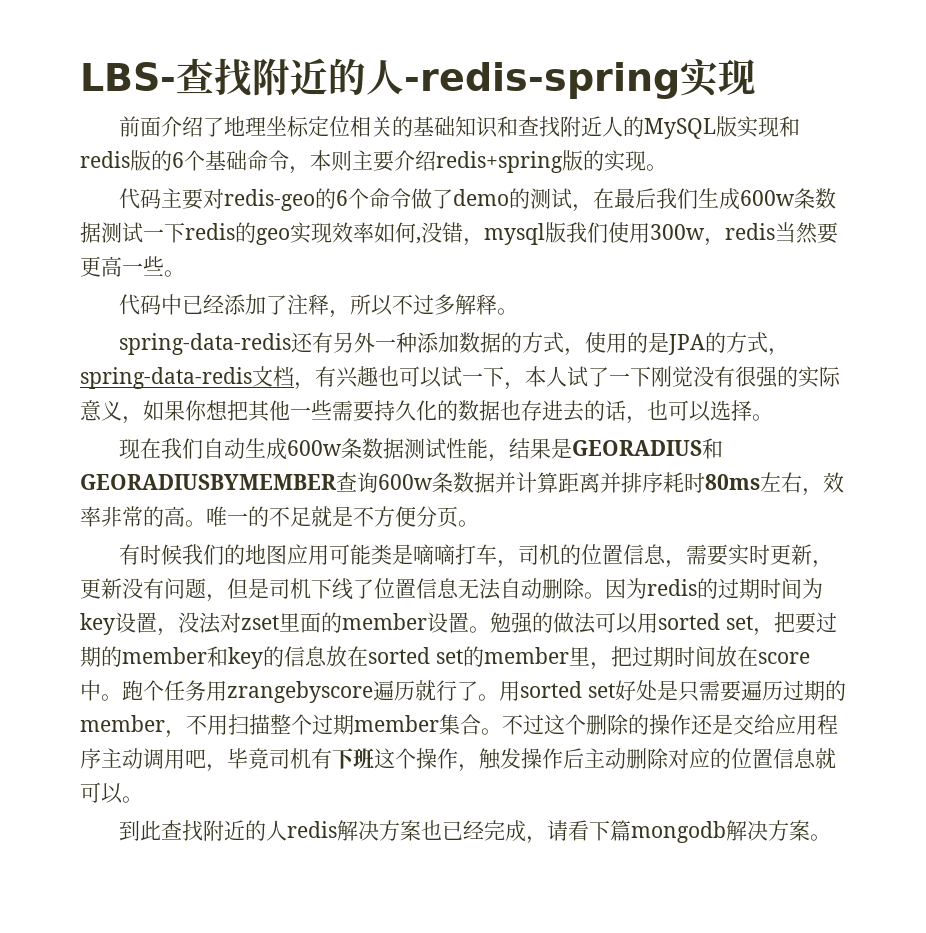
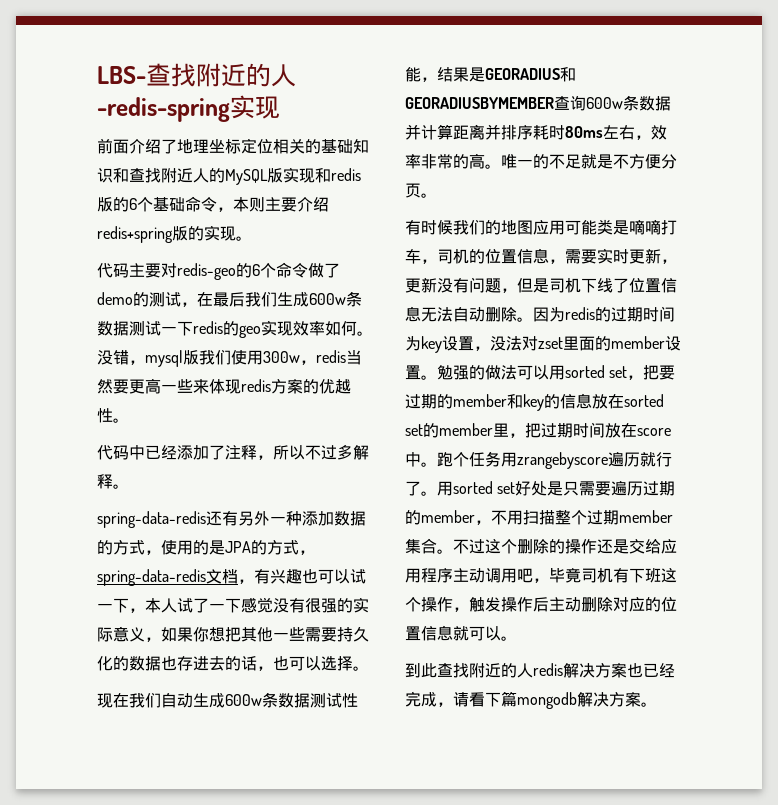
[416,237,421,244] , -> [357,331,373,336] 。
(164, 266) none -> [193,379,351,394] [97,408,113,423] 来体现redis方案的优越性
[651,366,672,387] 刚 -> [241,597,257,613] 感

